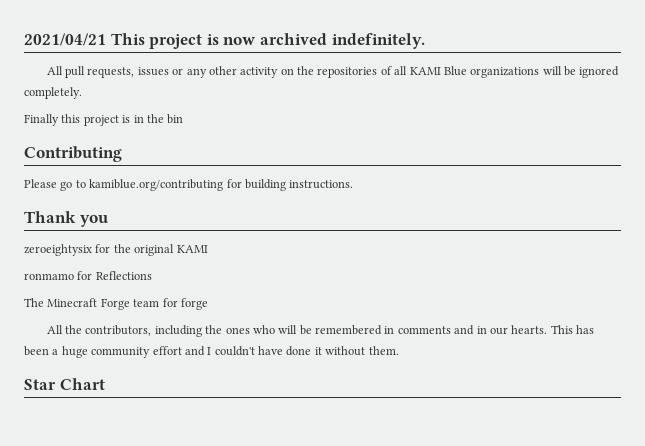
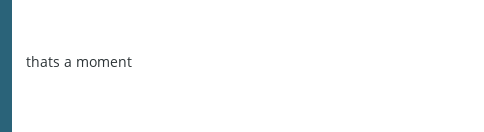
[24,33,425,49] [46,66,620,78] [24,87,82,99] [24,114,184,126] [24,146,122,162] [24,179,354,191] [24,211,108,227] [24,244,208,256] [24,271,152,280] [24,298,208,310] [46,325,595,337] [24,346,399,358] [24,378,105,390] 2021/04/21 This project is now archived indefinitely. // All pull requests, issues or any other activity on the repositories of all KAMI Blue organizations will be ignored completely. // Finally this project is in the bin // Contributing // Please go to kamiblue.org/contributing for building instructions. // Thank you // zeroeightysix for the original KAMI // ronmamo for Reflections // The Minecraft Forge team for forge // All the contributors, including the ones who will be remembered in comments and in our hearts. This has been a huge community effort and I couldn't have done it without them. // Star Chart -> [26,56,132,67] thats a moment

